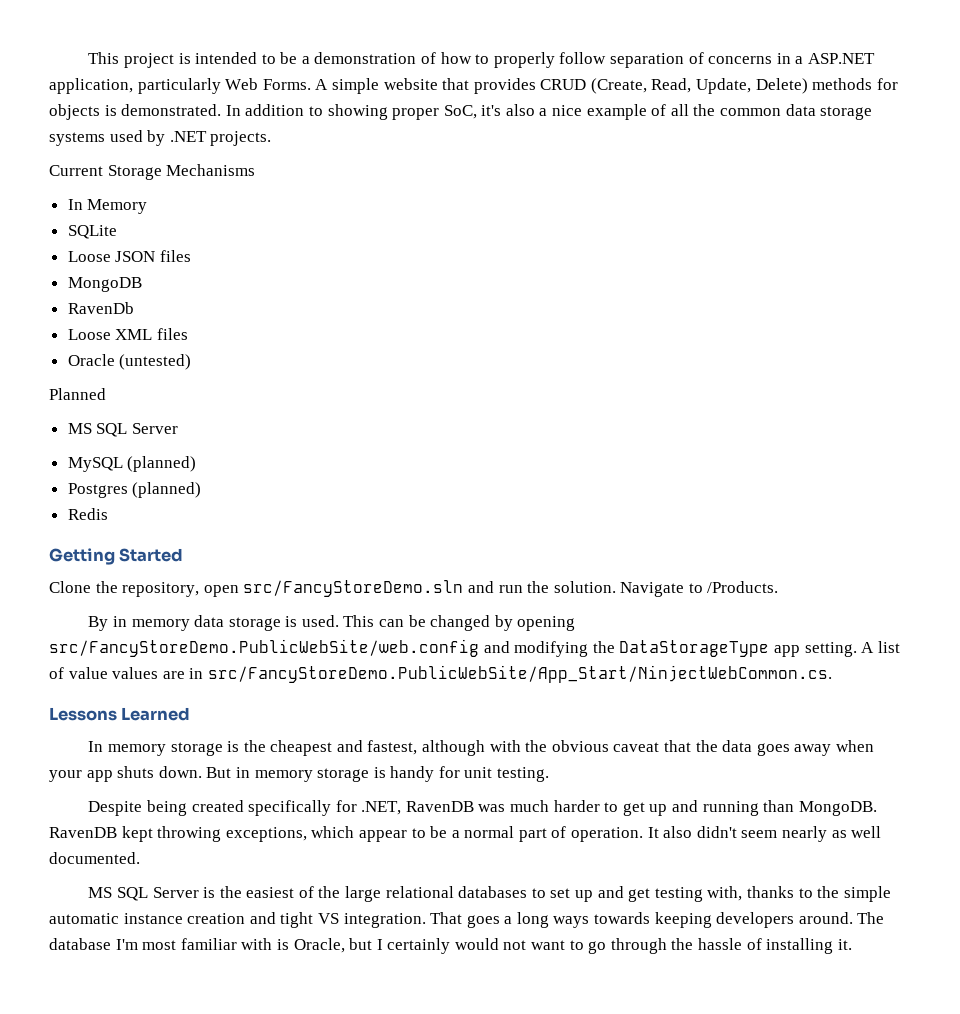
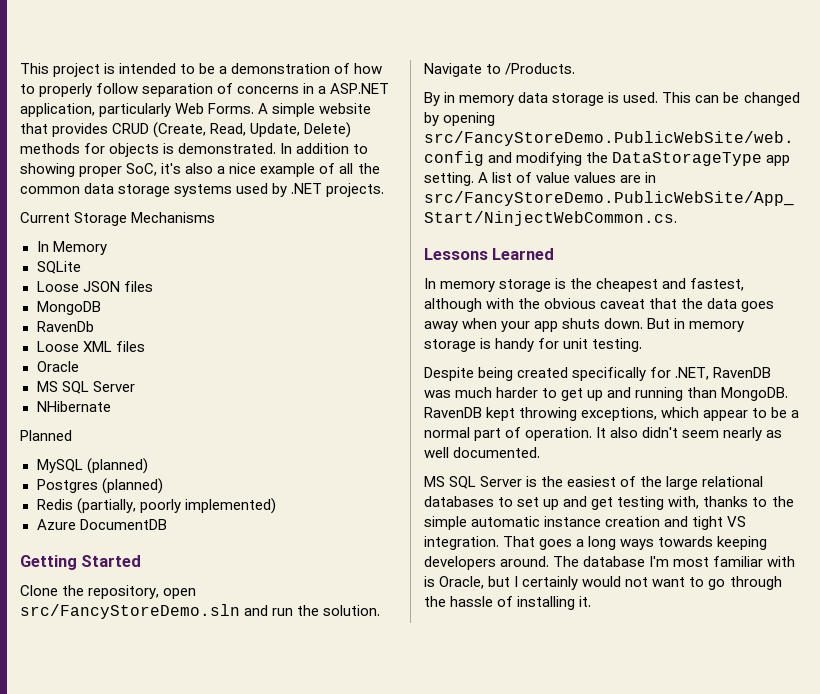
[119,354,192,370] [49,388,106,400] [67,423,178,437] (untested) // Planned // MS SQL Server -> [36,381,135,394] [36,401,111,412] [20,430,72,441] // MS SQL Server // NHibernate // Planned
(108, 514) none -> [76,498,276,514] [36,519,167,530] (partially, poorly implemented) // Azure DocumentDB

